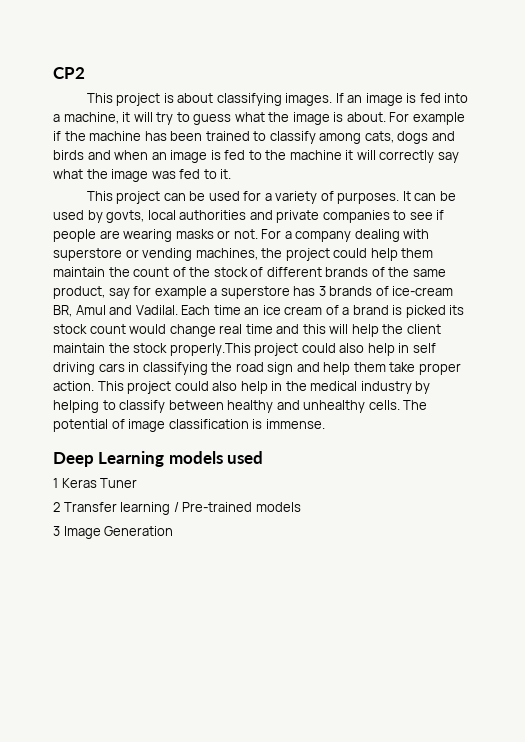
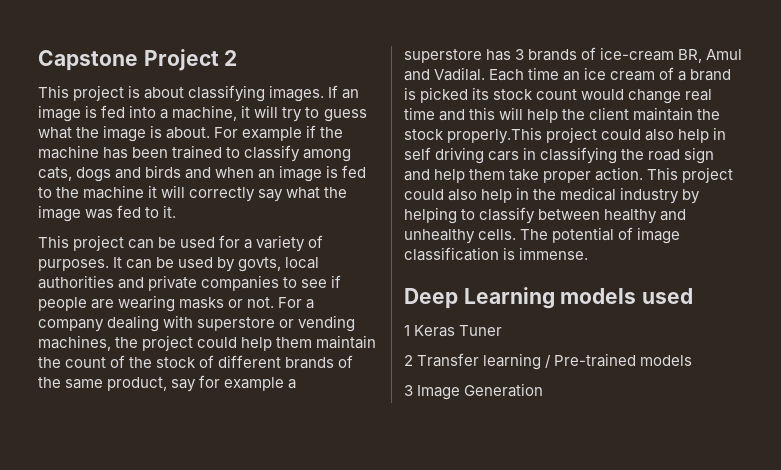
[53,67,85,79] CP2 -> [38,49,238,71] Capstone Project 2

